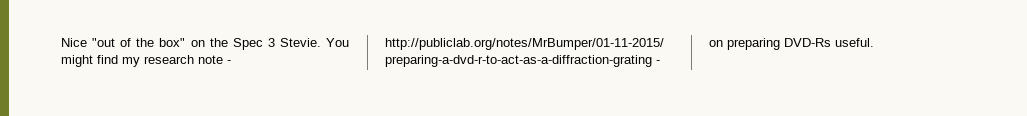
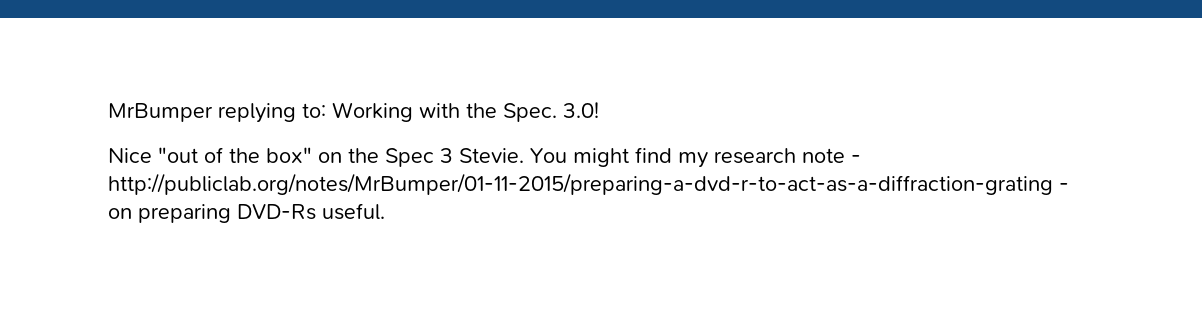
(61, 42) none -> [108,102,599,123] MrBumper replying to: Working with the Spec. 3.0! //

